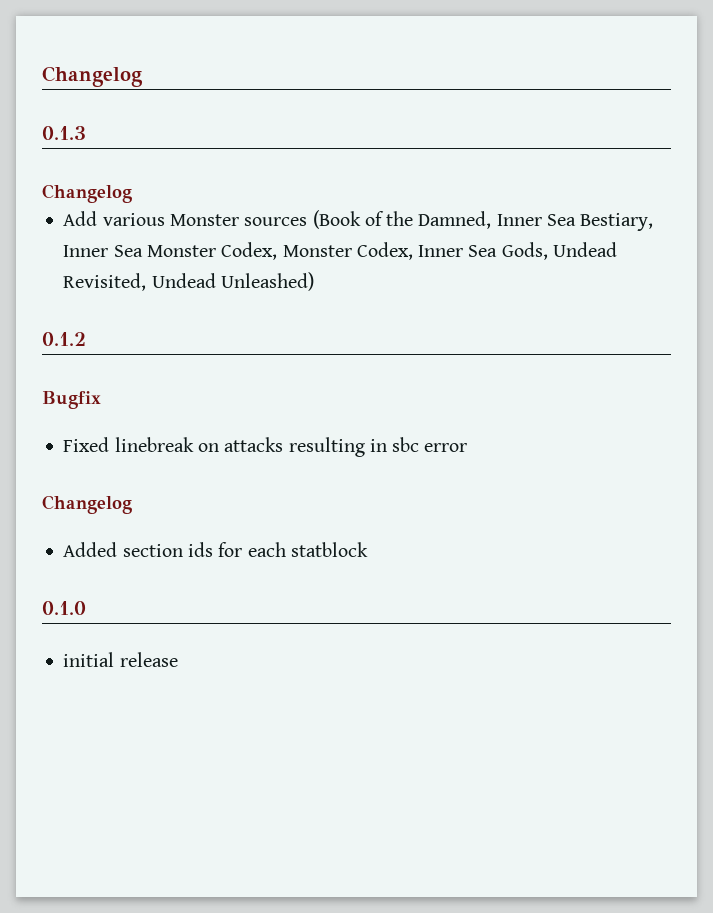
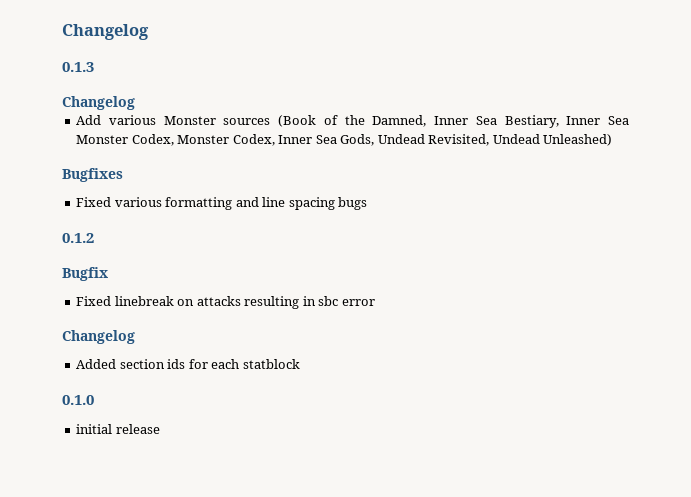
(314, 281) none -> [62,168,123,182] [76,197,368,210] // Bugfixes // Fixed various formatting and line spacing bugs

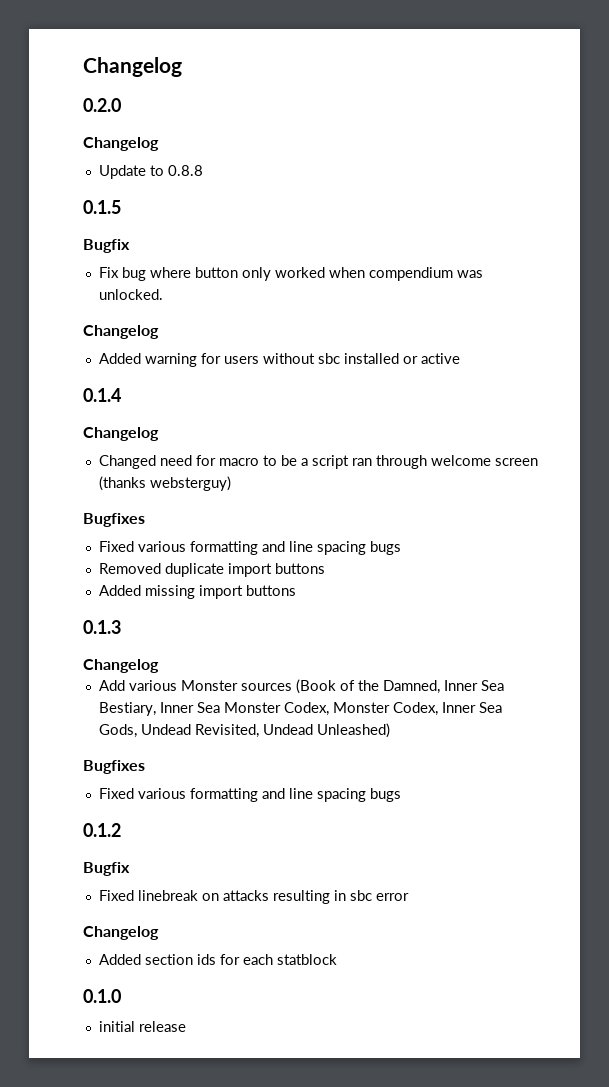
[62,24,149,40] Changelog -> [83,57,182,77] [83,98,121,112] [83,137,159,151] [98,165,203,179] [83,200,121,214] [83,239,130,253] [98,267,483,281] [98,289,163,300] [83,325,159,339] [98,353,460,367] [83,388,121,402] [83,427,159,441] [98,455,538,469] [98,476,231,491] [83,513,145,527] [98,541,401,555] [98,563,325,577] [98,585,296,599] Changelog // 0.2.0 // Changelog // Update to 0.8.8 // 0.1.5 // Bugfix // Fix bug where button only worked when compendium was unlocked. // Changelog // Added warning for users without sbc installed or active // 0.1.4 // Changelog // Changed need for macro to be a script ran through welcome screen (thanks websterguy) // Bugfixes // Fixed various formatting and line spacing bugs // Removed duplicate import buttons // Added missing import buttons

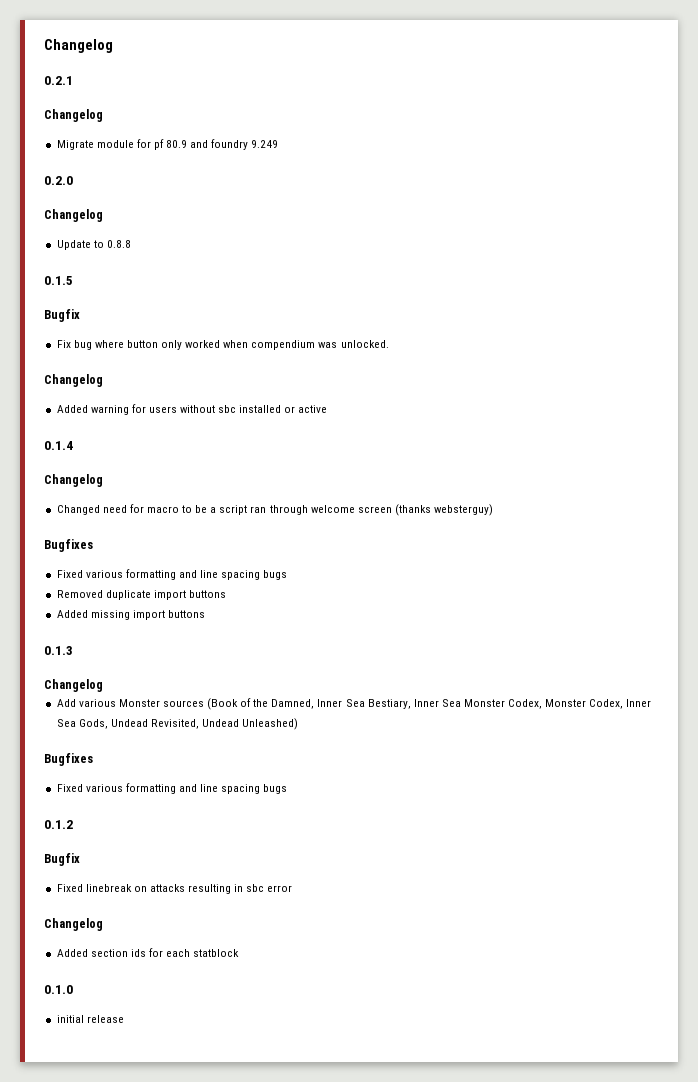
[83,57,182,77] Changelog -> [44,39,113,53] [44,76,73,85] [44,109,103,122] [56,139,279,150] Changelog // 0.2.1 // Changelog // Migrate module for pf 80.9 and foundry 9.249

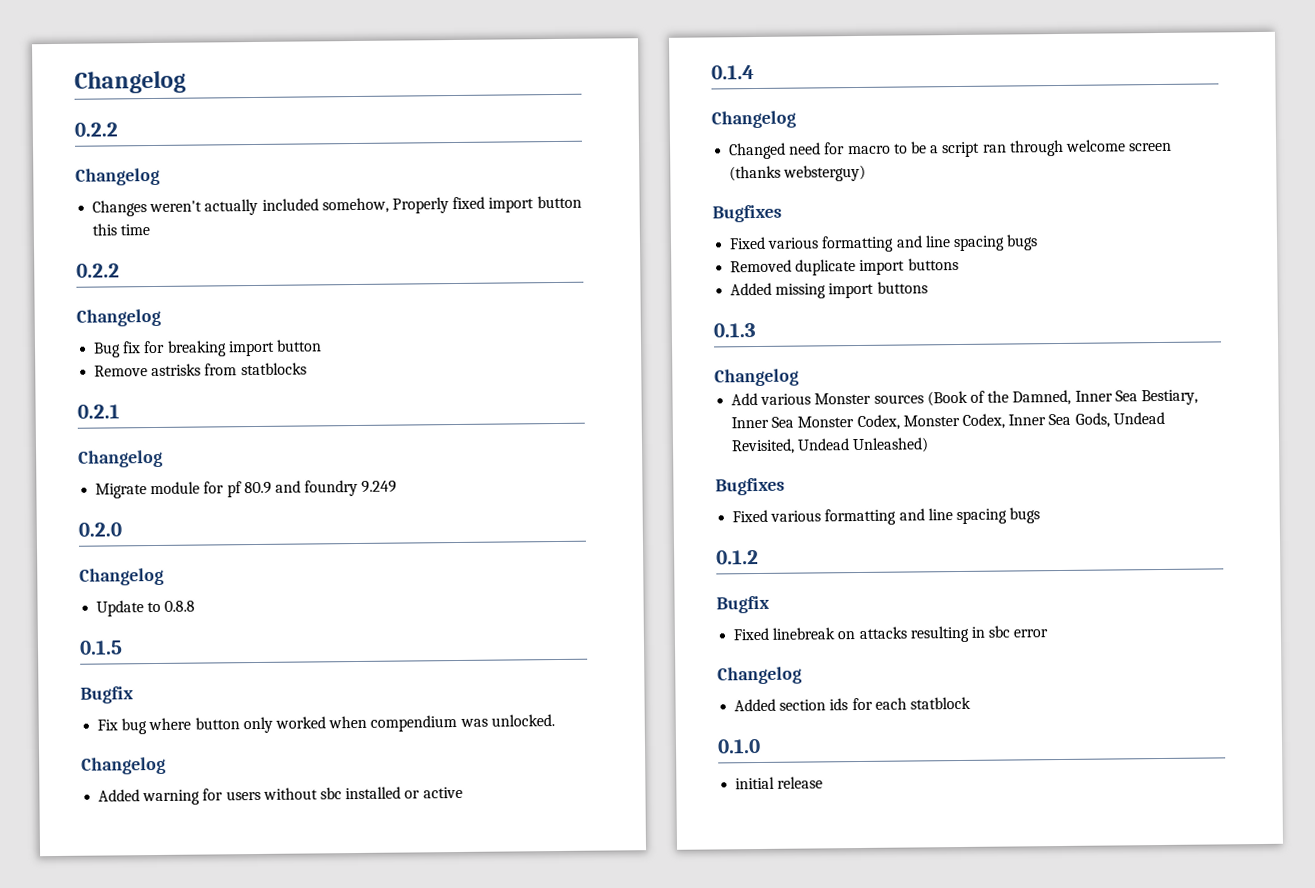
[44,39,113,53] Changelog -> [74,70,186,94] [74,122,118,137] [75,167,160,186] [92,195,582,217] [92,223,151,236] [76,263,120,278] [76,308,161,327] [93,339,322,358] [94,362,307,377] Changelog // 0.2.2 // Changelog // Changes weren't actually included somehow, Properly fixed import button this time // 0.2.2 // Changelog // Bug fix for breaking import button // Remove astrisks from statblocks

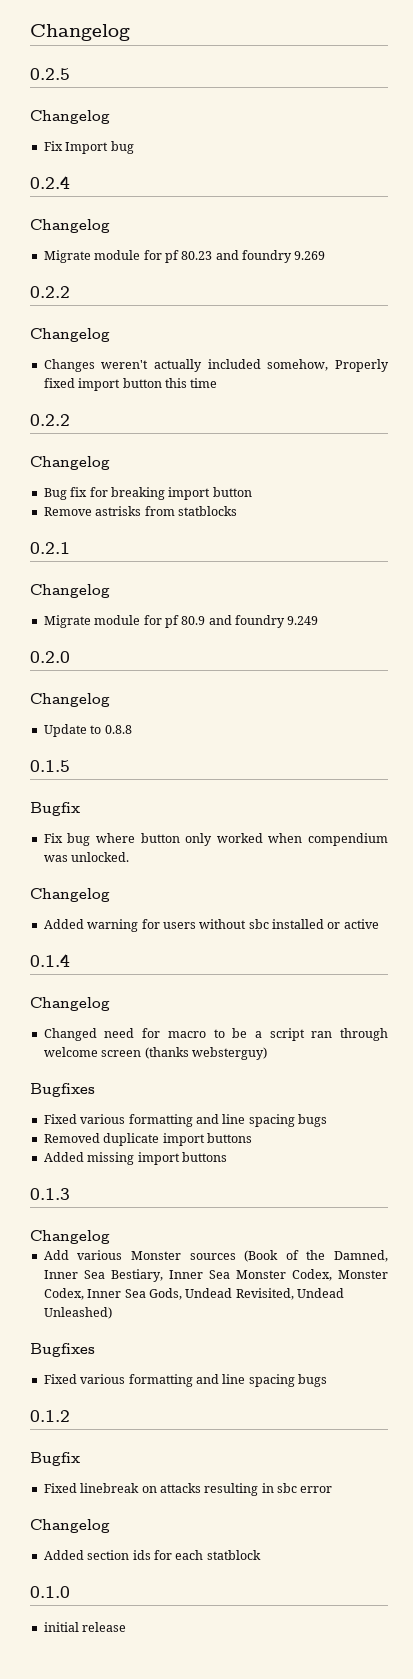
[74,70,186,94] Changelog -> [30,24,130,41] [30,68,70,80] [30,110,110,124] [43,141,134,154] [30,176,70,189] [30,219,110,233] [43,250,326,263] Changelog // 0.2.5 // Changelog // Fix Import bug // 0.2.4 // Changelog // Migrate module for pf 80.23 and foundry 9.269

